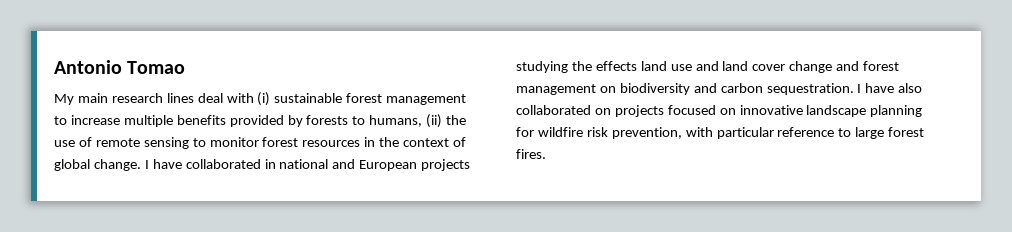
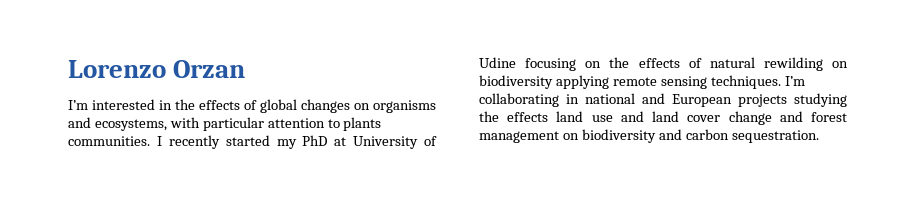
[54,60,186,74] [54,92,467,106] [54,114,467,128] [54,137,467,149] [54,159,261,171] Antonio Tomao // My main research lines deal with (i) sustainable forest management to increase multiple benefits provided by forests to humans, (ii) the use of remote sensing to monitor forest resources in the context of global change. I have collaborated -> [68,60,246,78] [68,99,436,113] [68,117,382,131] [68,135,437,149] [479,57,848,71] [479,75,805,89] [479,93,559,107] Lorenzo Orzan // I’m interested in the effects of global changes on organisms and ecosystems, with particular attention to plants communities. I recently started my PhD at University of Udine focusing on the effects of natural rewilding on biodiversity applying remote sensing techniques. I’m collaborating
[857,83,923,93] [516,105,923,117] [516,127,925,139] [516,149,546,159] I have also collaborated on projects focused on innovative landscape planning for wildfire risk prevention, with particular reference to large forest fires. -> (819, 136) none

